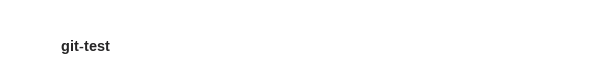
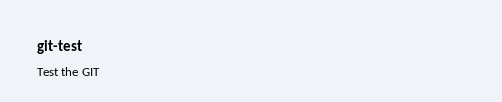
(110, 47) none -> [37,67,100,76] // Test the GIT

